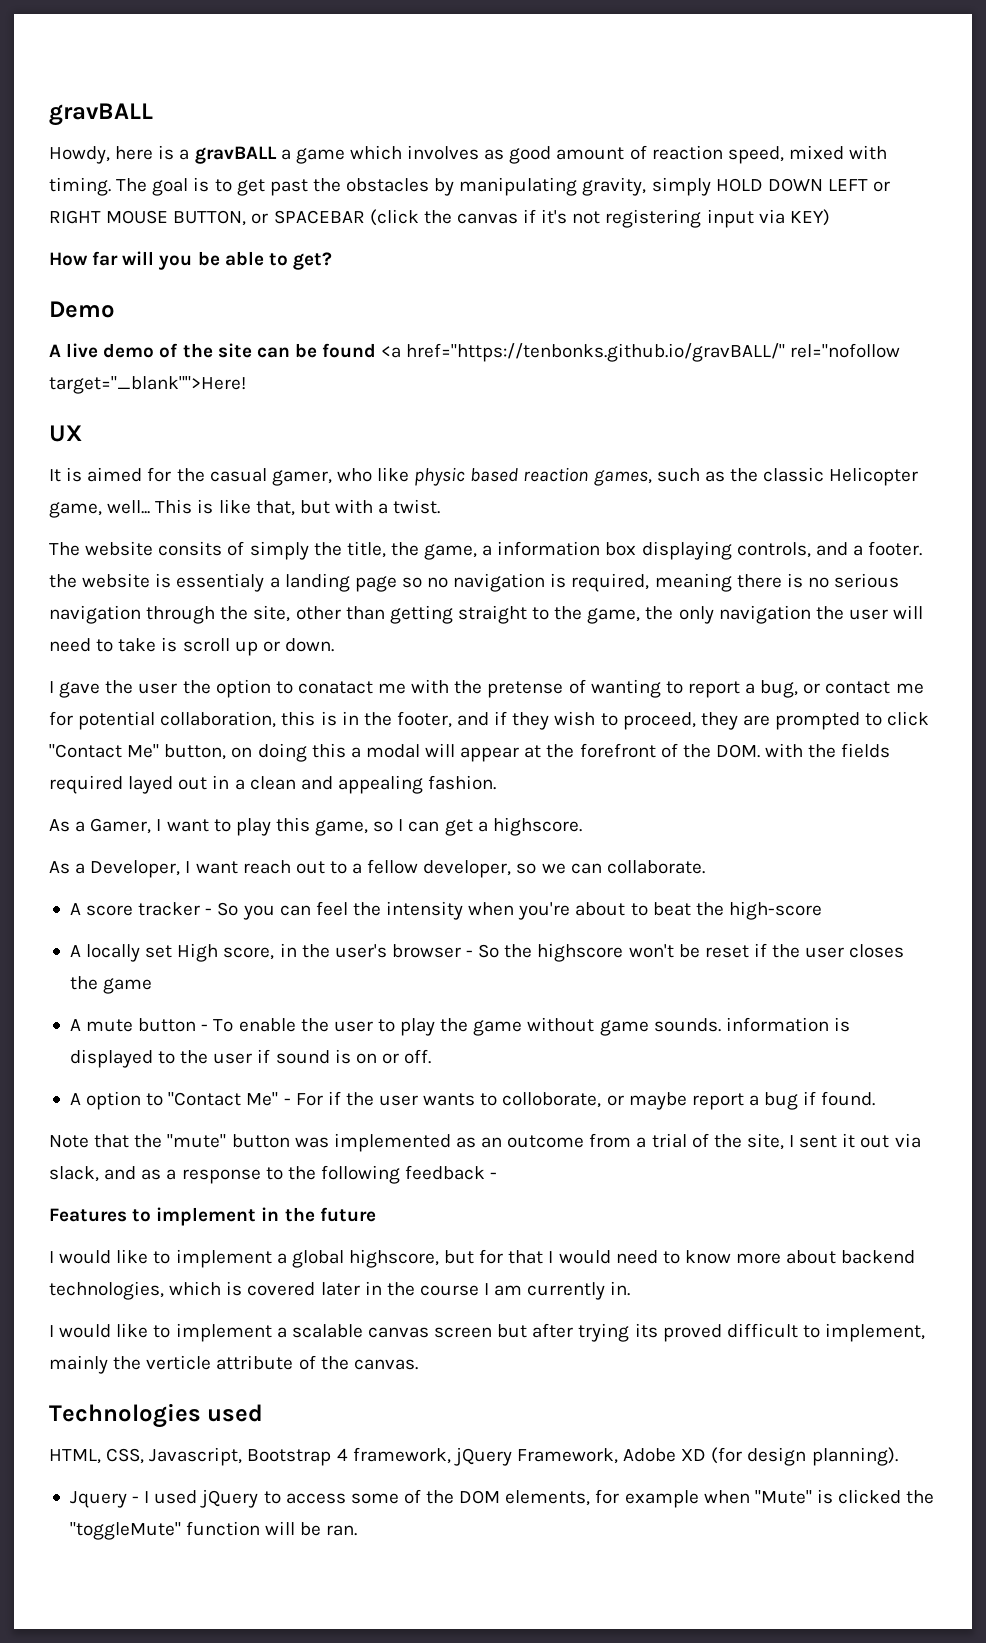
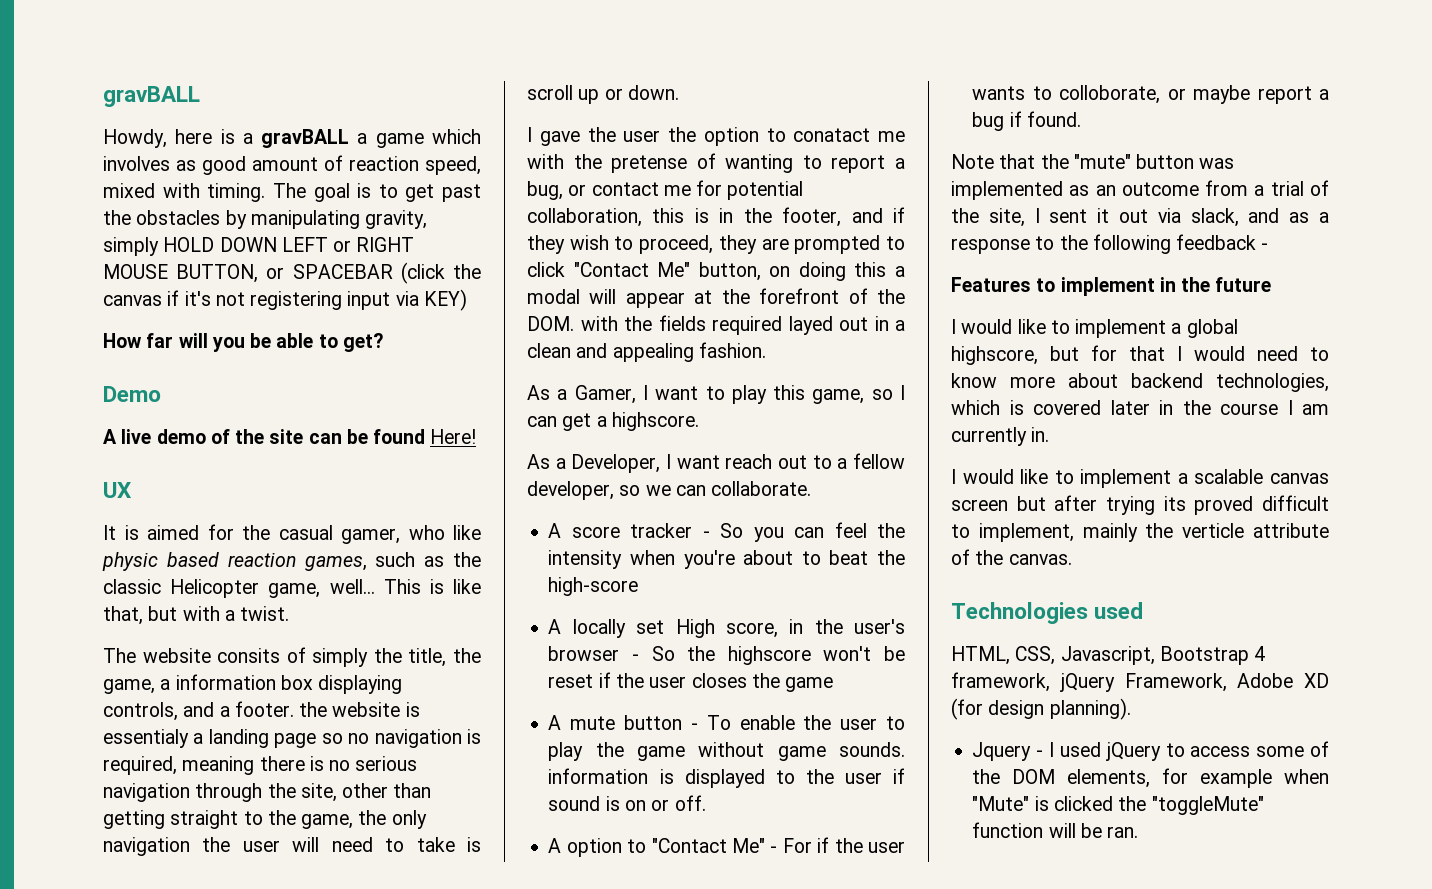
[381,343,901,362] [49,376,246,394] <a href="https://tenbonks.github.io/gravBALL/" rel="nofollow target="_blank"">Here! -> [430,429,477,444] Here!

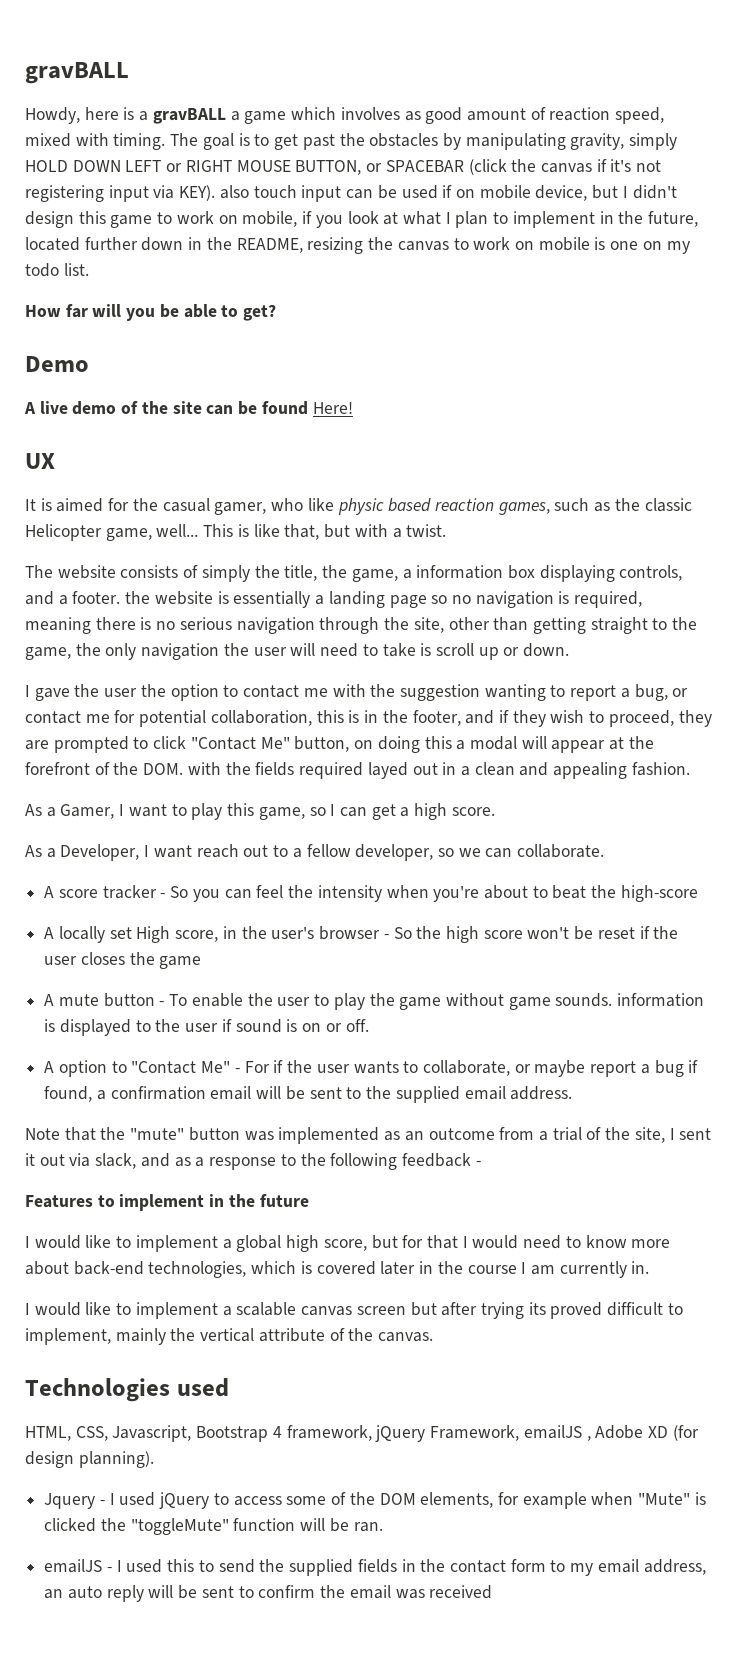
[423,289,467,311] KEY) -> [179,185,677,202] [25,211,699,228] [25,237,690,254] [25,263,89,277] KEY). also touch input can be used if on mobile device, but I didn't design this game to work on mobile, if you look at what I plan to implement in the future, located further down in the README, resizing the canvas to work on mobile is one on my todo list.
[217,648,281,663] consits -> [120,565,179,578] consists
[103,729,189,748] essentialy -> [233,591,311,608] essentially
[793,128,871,142] conatact -> [243,685,300,698] contact
[611,153,716,173] pretense of -> [399,684,480,701] suggestion
[611,412,699,431] highscore. -> [414,803,495,820] high score.
[727,646,811,665] highscore -> [445,926,523,943] high score
[1059,85,1161,104] colloborate, -> [422,1060,510,1076] collaborate,
[1026,111,1081,127] found. -> [44,1086,573,1103] found, a confirmation email will be sent to the supplied email address.
[951,346,1038,365] highscore, -> [286,1235,367,1252] high score,
[1131,373,1203,388] backend -> [73,1261,144,1275] back-end
[1182,523,1245,538] verticle -> [200,1328,255,1342] vertical
(1227, 682) none -> [523,1425,591,1441] emailJS ,
(1139, 832) none -> [44,1559,706,1576] [44,1585,493,1602] // emailJS - I used this to send the supplied fields in the contact form to my email address, an auto reply will be sent to confirm the email was received

